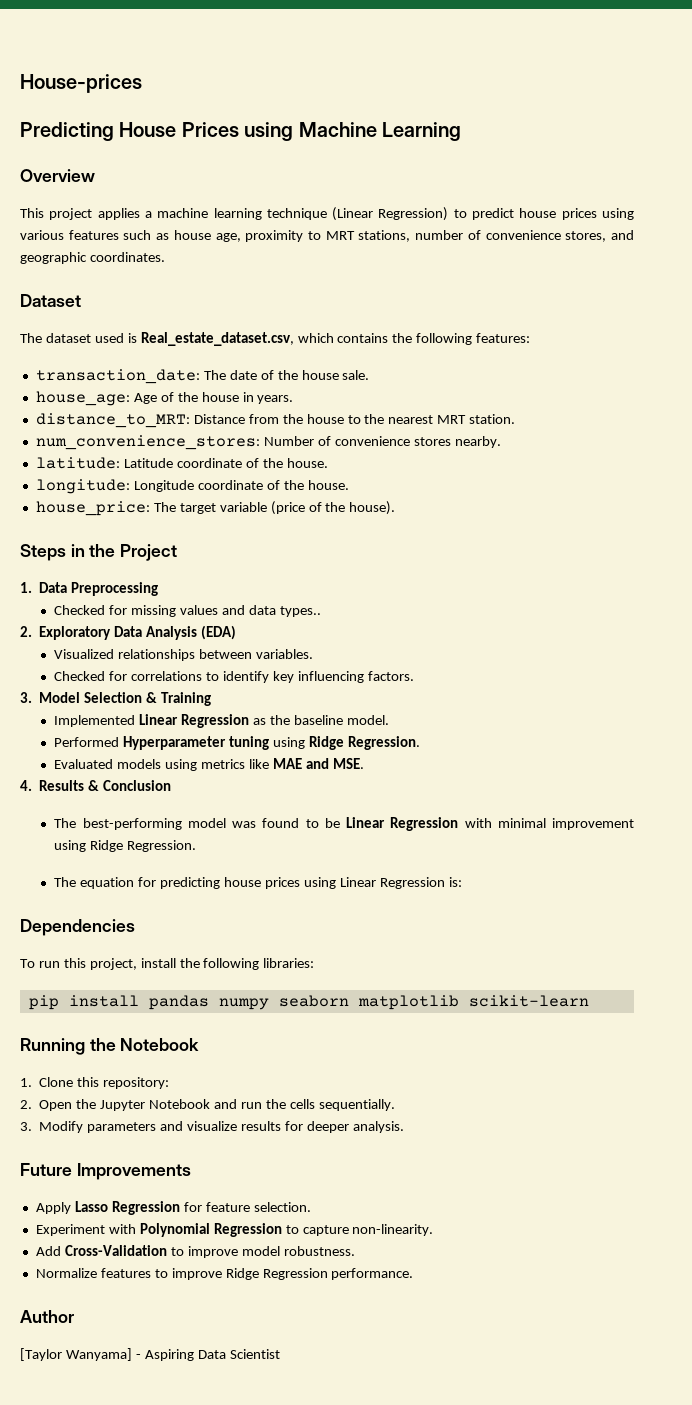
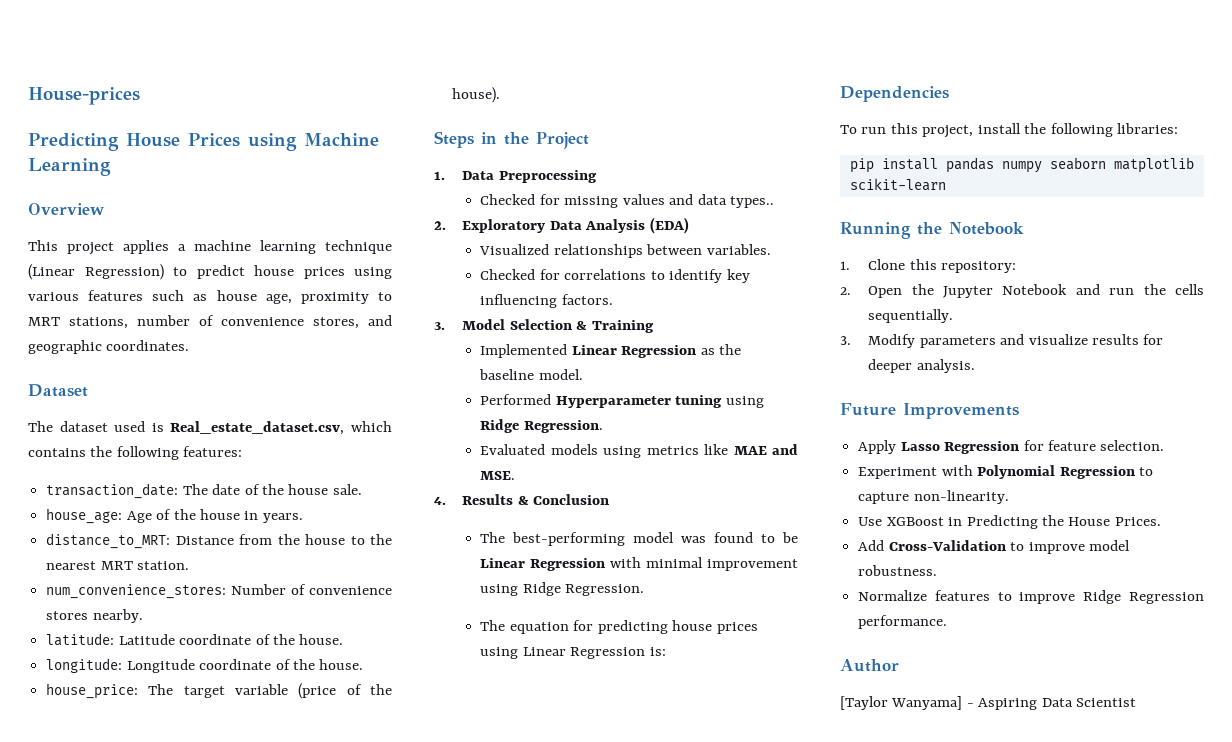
(434, 1230) none -> [858,515,1161,529] // Use XGBoost in Predicting the House Prices.

